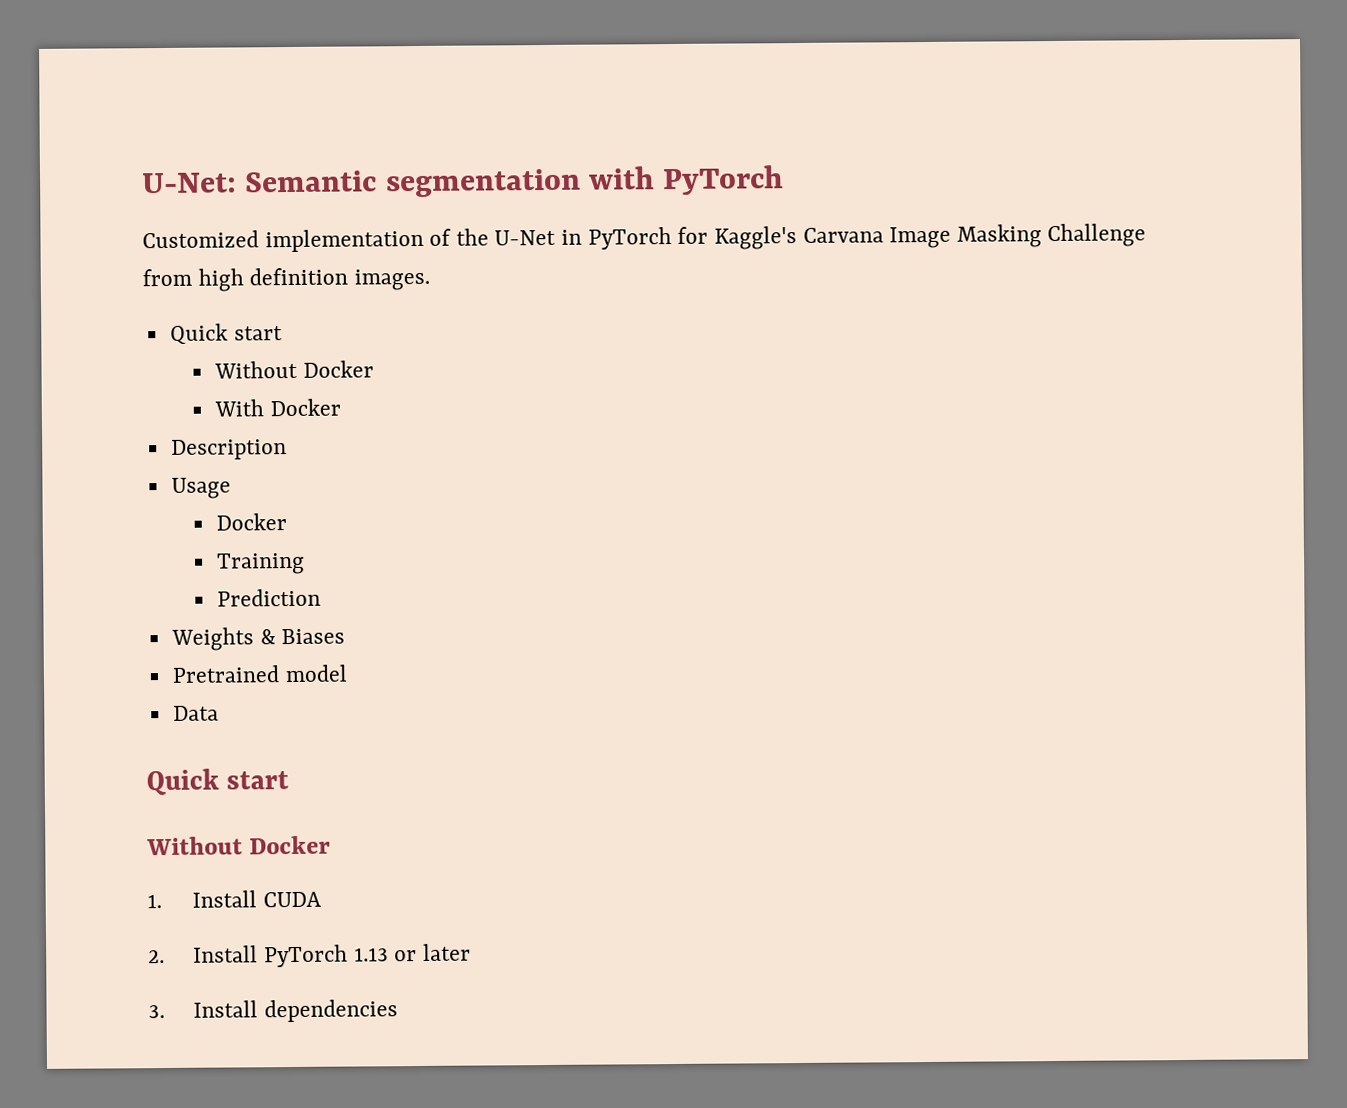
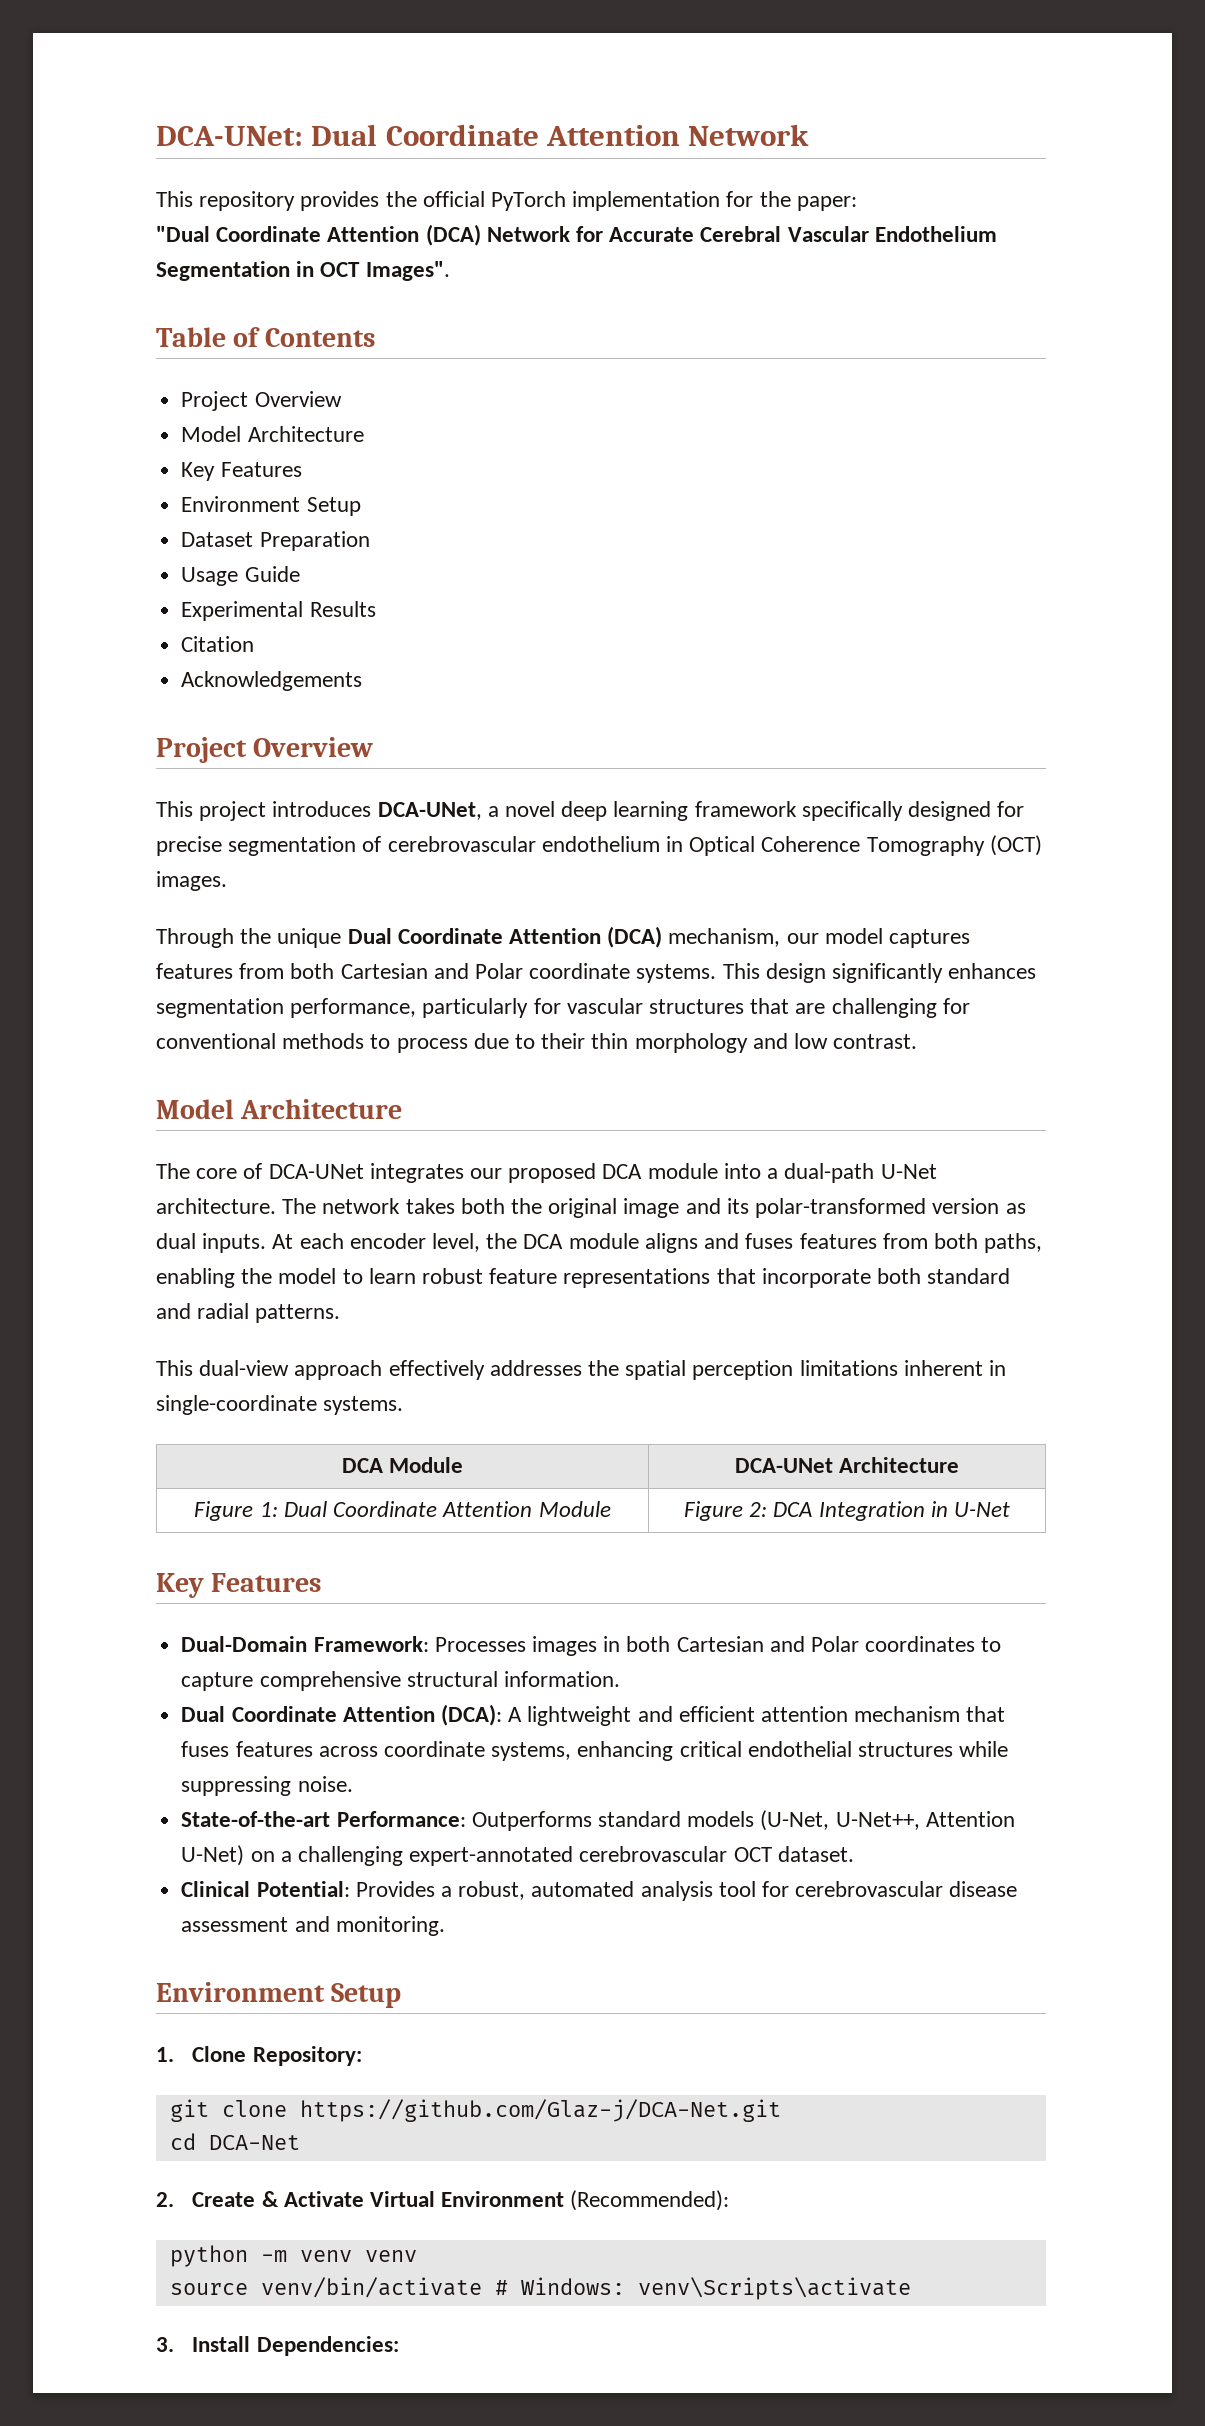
[141,165,785,198] [142,223,1147,253] [142,267,430,292] [169,323,283,345] [214,360,374,379] [214,398,341,417] [170,439,287,460] [170,477,231,499] [216,513,288,531] [216,552,306,575] [217,588,322,607] [170,627,346,651] [171,664,347,683] [172,705,219,721] [146,768,290,796] [146,835,332,856] [147,890,323,909] [148,943,471,968] [148,999,399,1023] U-Net: Semantic segmentation with PyTorch // Customized implementation of the U-Net in PyTorch for Kaggle's Carvana Image Masking Challenge from high definition images. // Quick start // Without Docker // With Docker // Description // Usage // Docker // Training // Prediction // Weights & Biases // Pretrained model // Data // Quick start // Without Docker // 1. Install CUDA // 2. Install PyTorch 1.13 or later // 3. Install dependencies -> [156,124,810,146] [156,191,857,211] [156,224,997,246] [156,261,450,281] [156,327,375,347] [181,391,342,411] [181,426,364,442] [181,462,302,481] [181,496,361,516] [181,531,370,551] [181,566,300,586] [181,601,376,621] [181,636,255,652] [181,671,363,691] [156,737,374,763] [156,801,1025,821] [156,835,1042,856] [156,871,227,891] [156,926,971,948] [156,963,1037,983] [156,998,970,1018] [156,1033,918,1053] [156,1099,403,1119] [156,1163,937,1183] [156,1198,1026,1218] [156,1233,1043,1253] [156,1268,1011,1288] [156,1303,341,1323] [156,1360,1007,1380] [156,1395,404,1415] [341,1457,464,1473] [734,1457,960,1473] [194,1501,611,1521] [683,1501,1011,1521] [156,1573,322,1598] [181,1636,1002,1656] [181,1671,620,1691] [181,1704,1006,1726] [181,1741,1009,1761] [181,1776,353,1796] [181,1810,1015,1831] [181,1845,854,1866] [181,1881,1018,1901] [181,1916,445,1936] [156,1982,402,2008] [156,2046,362,2066] [169,2099,781,2122] [169,2133,300,2150] [156,2190,730,2211] [169,2245,417,2267] [169,2277,911,2300] [156,2336,399,2356] DCA-UNet: Dual Coordinate Attention Network // This repository provides the official PyTorch implementation for the paper: // "Dual Coordinate Attention (DCA) Network for Accurate Cerebral Vascular Endothelium Segmentation in OCT Images". // Table of Contents // Project Overview // Model Architecture // Key Features // Environment Setup // Dataset Preparation // Usage Guide // Experimental Results // Citation // Acknowledgements // Project Overview // This project introduces DCA-UNet, a novel deep learning framework specifically designed for precise segmentation of cerebrovascular endothelium in Optical Coherence Tomography (OCT) images. // Through the unique Dual Coordinate Attention (DCA) mechanism, our model captures features from both Cartesian and Polar coordinate systems. This design significantly enhances segmentation performance, particularly for vascular structures that are challenging for conventional methods to process due to their thin morphology and low contrast. // Model Architecture // The core of DCA-UNet integrates our proposed DCA module into a dual-path U-Net architecture. The network takes both the original image and its polar-transformed version as dual inputs. At each encoder level, the DCA module aligns and fuses features from both paths, enabling the model to learn robust feature representations that incorporate both standard and radial patterns. // This dual-view approach effectively addresses the spatial perception limitations inherent in single-coordinate systems. // DCA Module | DCA-UNet Architecture // Figure 1: Dual Coordinate Attention Module | Figure 2: DCA Integration in U-Net // Key Features // Dual-Domain Framework: Processes images in both Cartesian and Polar coordinates to capture comprehensive structural information. // Dual Coordinate Attention (DCA): A lightweight and efficient attention mechanism that fuses features across coordinate systems, enhancing critical endothelial structures while suppressing noise. // State-of-the-art Performance: Outperforms standard models (U-Net, U-Net++, Attention U-Net) on a challenging expert-annotated cerebrovascular OCT dataset. // Clinical Potential: Provides a robust, automated analysis tool for cerebrovascular disease assessment and monitoring. // Environment Setup // 1. Clone Repository: // git clone https://github.com/Glaz-j/DCA-Net.git // cd DCA-Net // 2. Create & Activate Virtual Environment (Recommended): // python -m venv venv // source venv/bin/activate # Windows: venv\Scripts\activate // 3. Install Dependencies:

